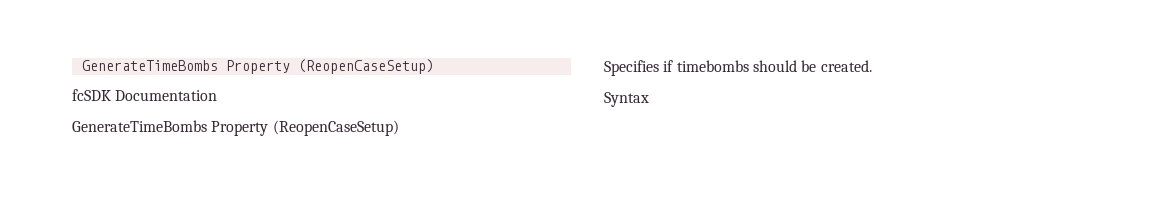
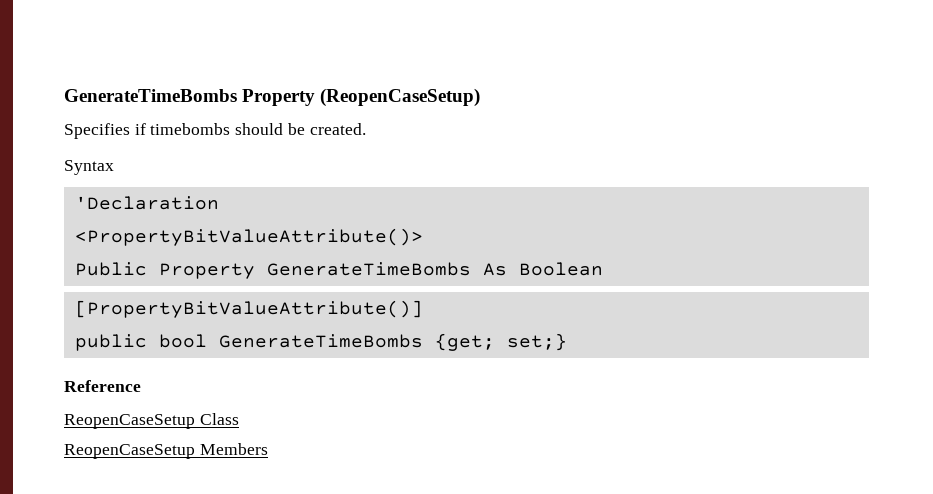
[81,59,434,74] [72,89,218,101] [72,120,399,136] GenerateTimeBombs Property (ReopenCaseSetup) // fcSDK Documentation // GenerateTimeBombs Property (ReopenCaseSetup) -> [64,88,481,107] GenerateTimeBombs Property (ReopenCaseSetup)
(649, 99) none -> [74,196,219,210] [74,228,423,246] [74,262,603,279] [74,300,423,318] [74,333,567,351] [64,380,141,392] [64,413,239,429] [64,443,268,459] // 'Declaration // <PropertyBitValueAttribute()> // Public Property GenerateTimeBombs As Boolean // [PropertyBitValueAttribute()] // public bool GenerateTimeBombs {get; set;} // Reference // ReopenCaseSetup Class // ReopenCaseSetup Members

